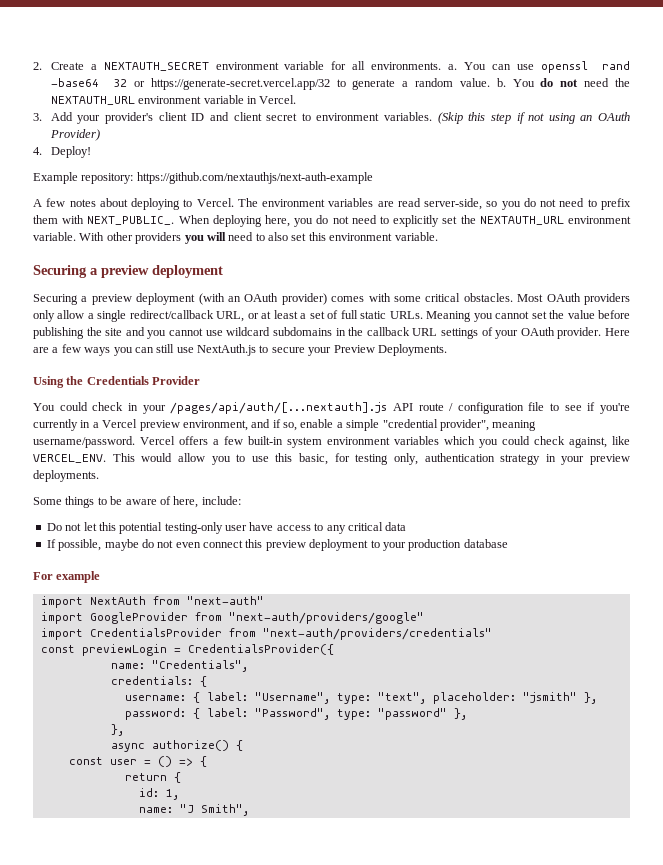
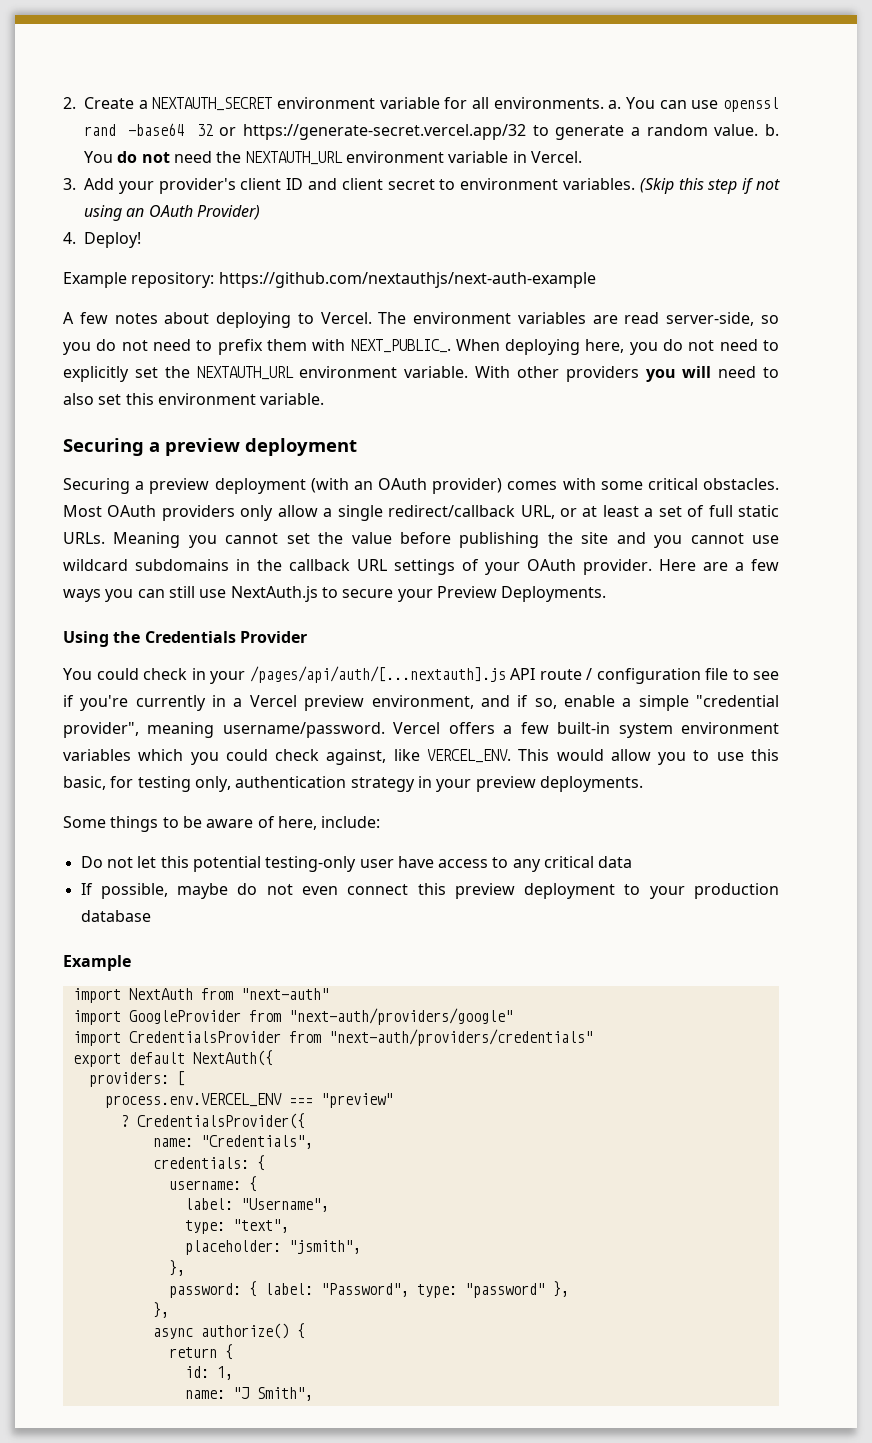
[33,571,101,583] For example -> [63,955,131,971] Example
[40,644,181,656] const previewLogin = -> [72,1050,273,1067] [88,1071,185,1087] [104,1093,393,1108] [120,1115,129,1127] export default NextAuth({ // providers: [ // process.env.VERCEL_ENV === "preview" // ?
(200, 697) none -> (257, 1184) //
(330, 698) none -> (329, 1205) //
[432,692,577,704] placeholder: "jsmith" -> [184,1240,361,1255] // placeholder: "jsmith", //
[68,756,207,767] // const user = () => { -> (305, 1331) none

